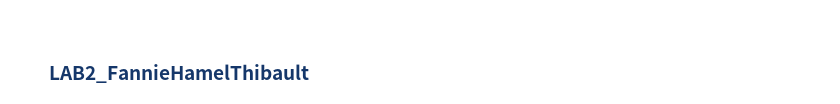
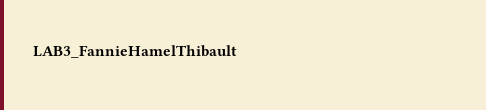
[49,64,309,83] LAB2_FannieHamelThibault -> [33,45,237,58] LAB3_FannieHamelThibault

